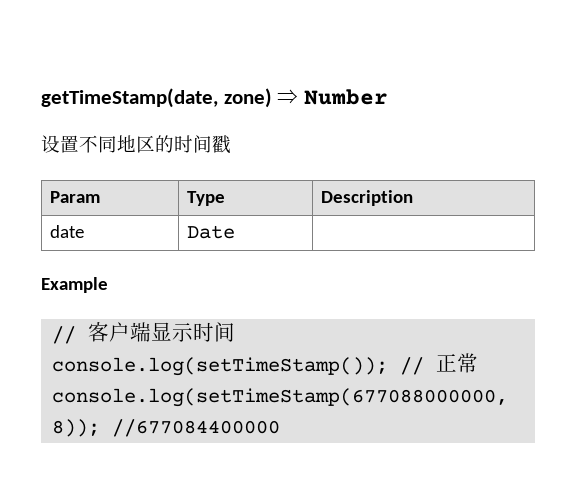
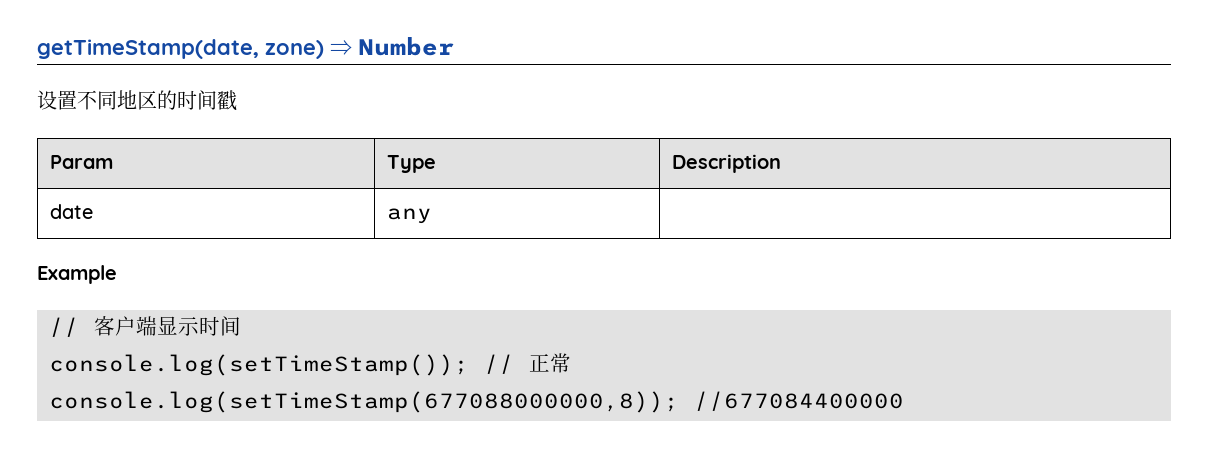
[186,225,235,239] Date -> [386,208,432,224] any

